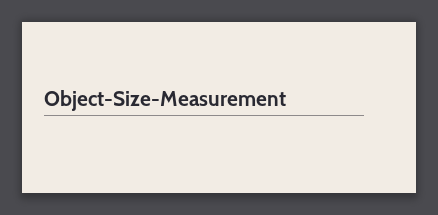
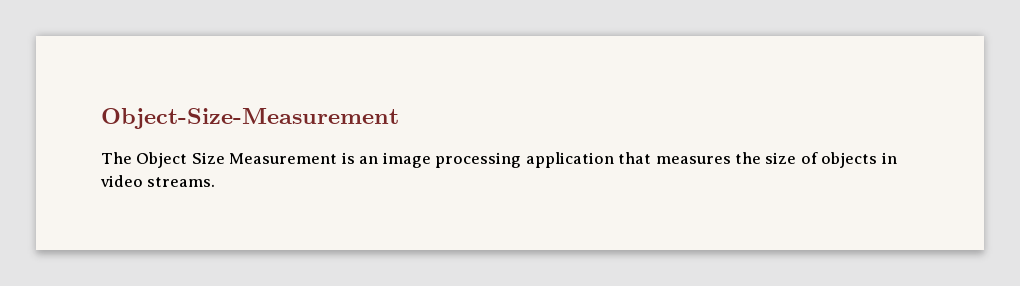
(286, 100) none -> [101,152,897,168] [100,175,216,187] // The Object Size Measurement is an image processing application that measures the size of objects in video streams.

